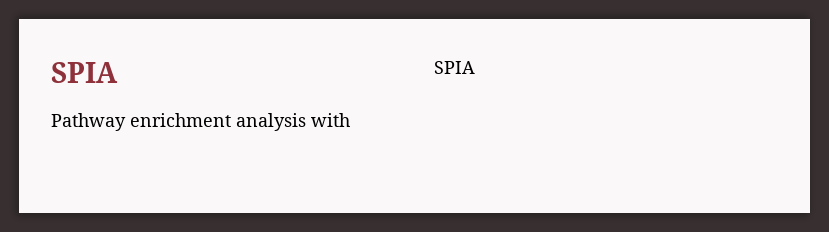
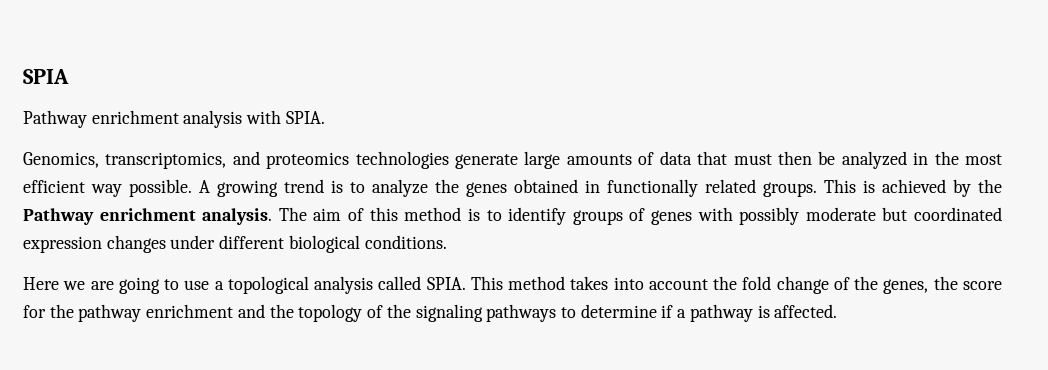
[434,61,475,74] SPIA -> [285,111,325,124] [23,151,1002,169] [23,179,1002,197] [23,207,1002,225] [23,235,447,253] [23,276,1002,294] [23,304,838,322] SPIA. // Genomics, transcriptomics, and proteomics technologies generate large amounts of data that must then be analyzed in the most efficient way possible. A growing trend is to analyze the genes obtained in functionally related groups. This is achieved by the Pathway enrichment analysis. The aim of this method is to identify groups of genes with possibly moderate but coordinated expression changes under different biological conditions. // Here we are going to use a topological analysis called SPIA. This method takes into account the fold change of the genes, the score for the pathway enrichment and the topology of the signaling pathways to determine if a pathway is affected.

